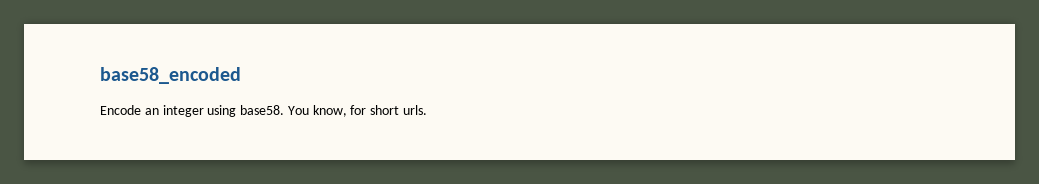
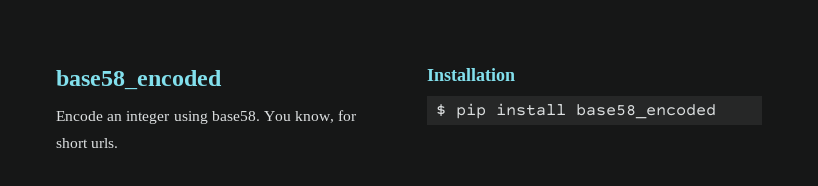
(428, 110) none -> [427,68,515,81] [436,103,717,119] // Installation // $ pip install base58_encoded

